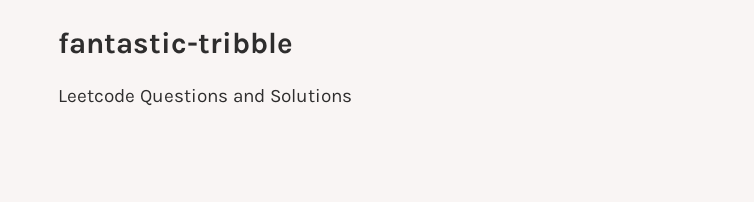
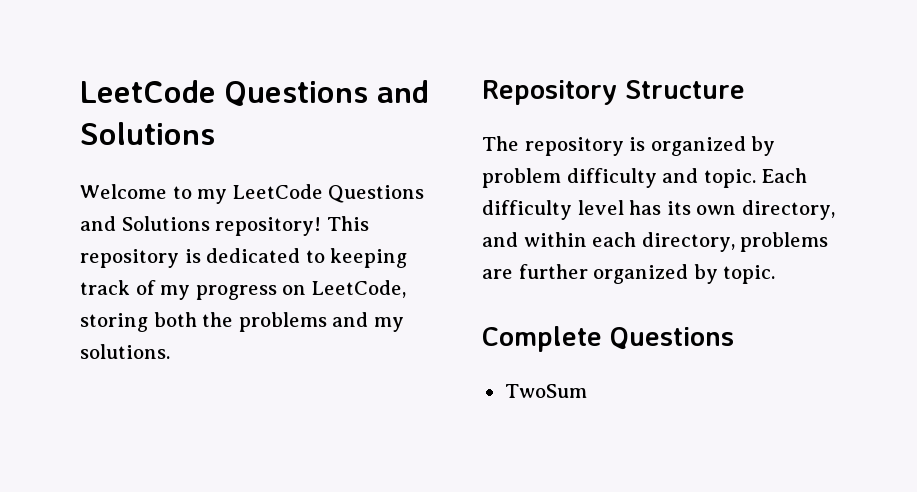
[58,32,293,54] [58,88,353,106] fantastic-tribble // Leetcode Questions and Solutions -> [80,80,429,106] [80,122,215,145] [80,184,425,204] [80,216,369,236] [80,248,408,268] [80,280,406,300] [80,312,404,332] [80,344,170,359] [482,80,745,105] [482,136,776,156] [482,168,808,188] [482,200,835,220] [482,232,829,252] [482,264,776,284] [482,326,734,352] [504,384,587,398] LeetCode Questions and Solutions // Welcome to my LeetCode Questions and Solutions repository! This repository is dedicated to keeping track of my progress on LeetCode, storing both the problems and my solutions. // Repository Structure // The repository is organized by problem difficulty and topic. Each difficulty level has its own directory, and within each directory, problems are further organized by topic. // Complete Questions // TwoSum

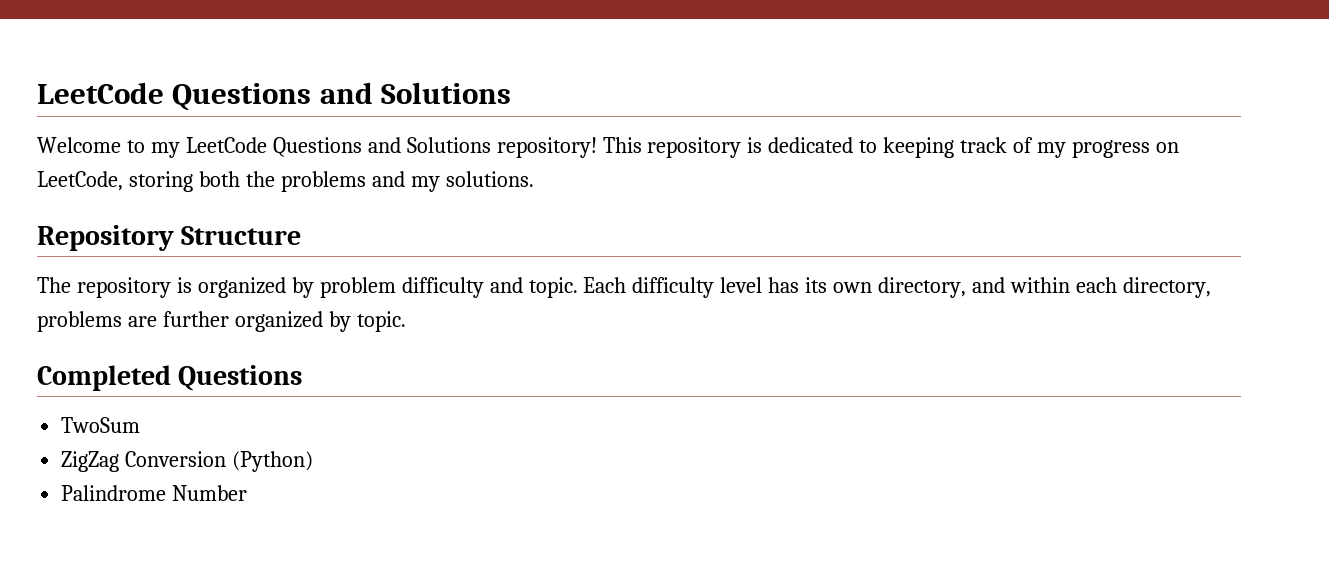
[482,326,602,352] Complete -> [37,365,171,391] Completed
(587, 391) none -> [61,451,314,472] [61,485,248,501] // ZigZag Conversion (Python) // Palindrome Number

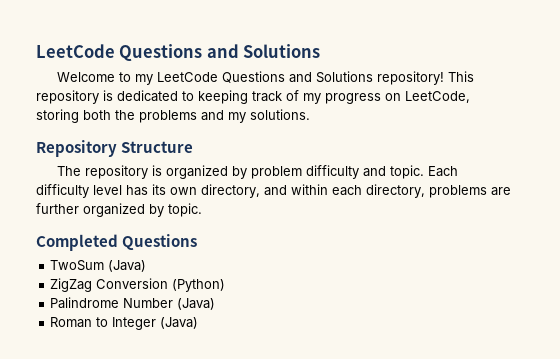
(141, 425) none -> [108,260,147,272] (Java)
(248, 493) none -> [177,298,216,310] [50,317,199,330] (Java) // Roman to Integer (Java)

